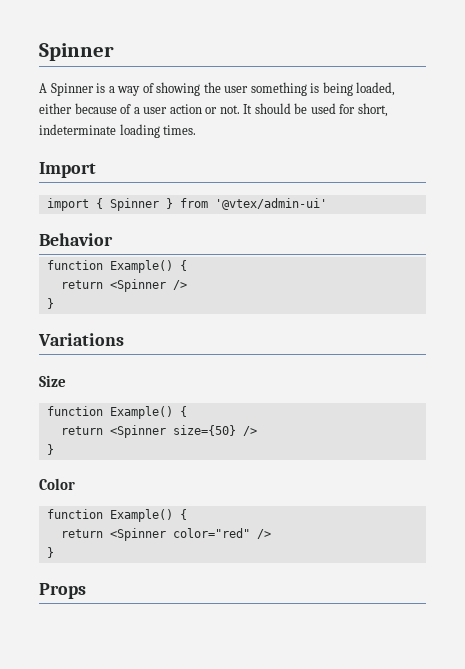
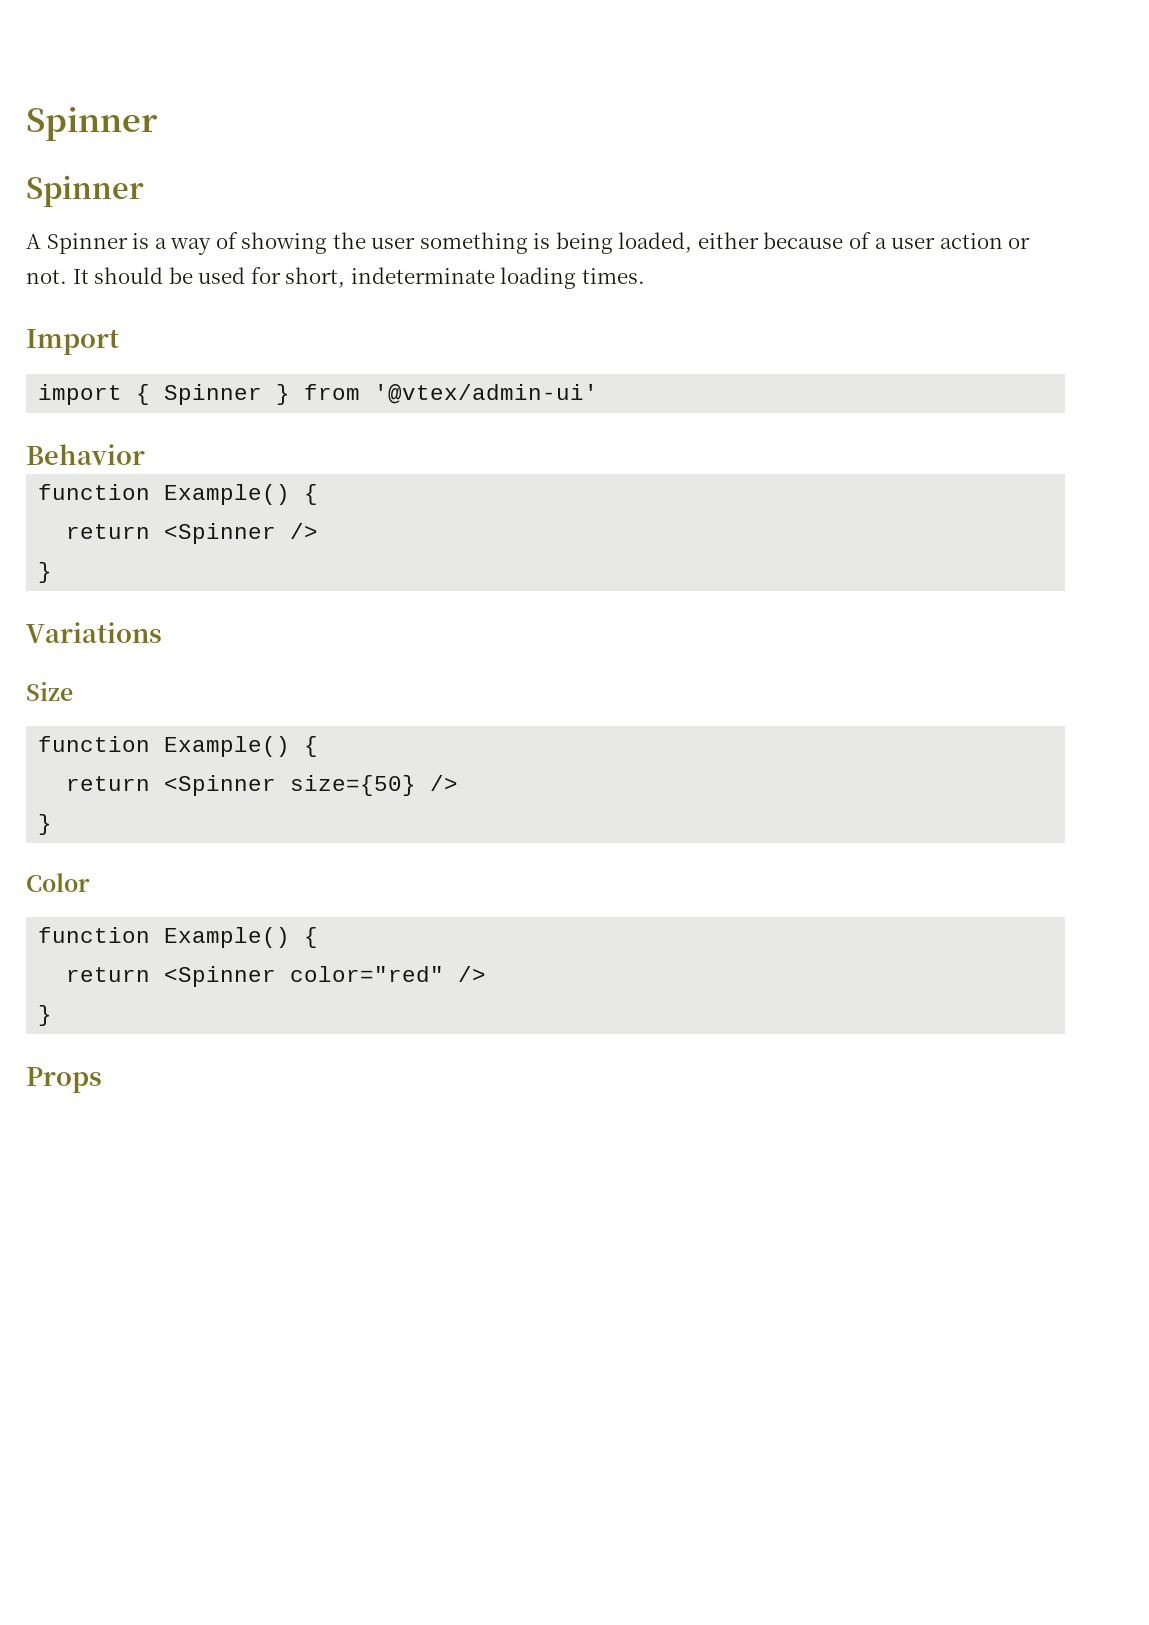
[39,43,114,61] Spinner -> [26,107,158,141] [26,175,144,207] Spinner // Spinner

